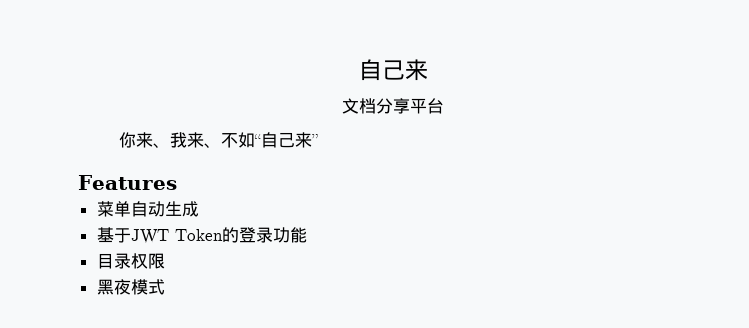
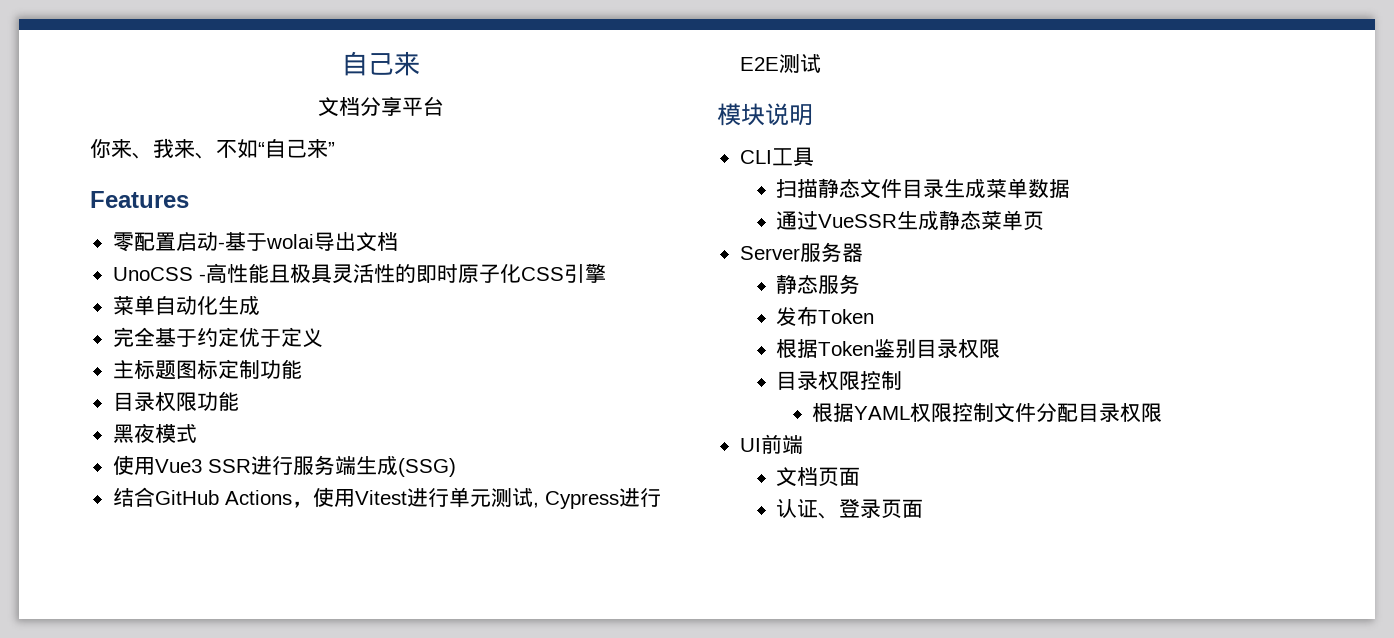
(177, 182) none -> [112,231,398,252] [112,263,606,284] // 零配置启动-基于wolai导出文档 // UnoCSS -高性能且极具灵活性的即时原子化CSS引擎
(165, 209) none -> [196,296,218,315] 化
[96,227,273,244] 基于JWT Token的登录 -> [112,327,323,347] [112,359,260,380] 完全基于约定优于定义 // 主标题图标定制
(165, 261) none -> [196,391,239,411] 功能
(165, 287) none -> [112,455,456,477] [112,487,661,509] [739,54,821,73] [717,103,813,126] [739,147,814,167] [775,178,1070,199] [775,210,1044,231] [739,242,863,262] [775,274,860,294] [775,306,874,326] [775,338,1000,359] [775,371,902,391] [812,403,1163,423] [739,434,803,454] [775,467,860,487] [775,499,923,519] // 使用Vue3 SSR进行服务端生成(SSG) // 结合GitHub Actions，使用Vitest进行单元测试, Cypress进行E2E测试 // 模块说明 // CLI工具 // 扫描静态文件目录生成菜单数据 // 通过VueSSR生成静态菜单页 // Server服务器 // 静态服务 // 发布Token // 根据Token鉴别目录权限 // 目录权限控制 // 根据YAML权限控制文件分配目录权限 // UI前端 // 文档页面 // 认证、登录页面

